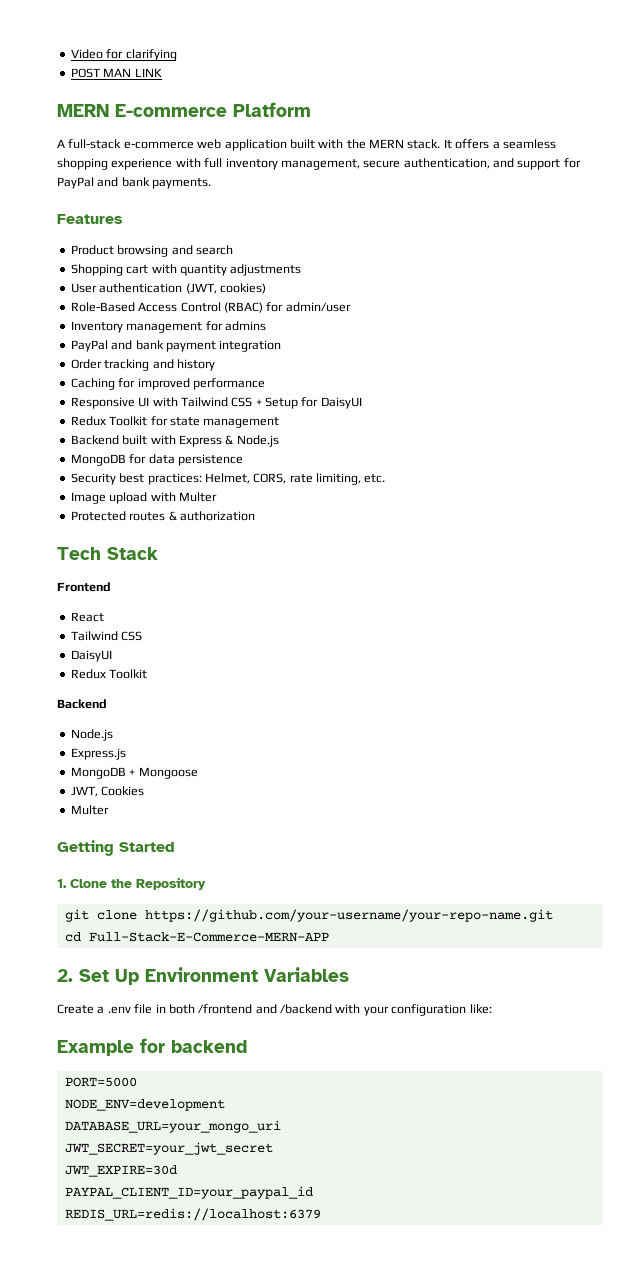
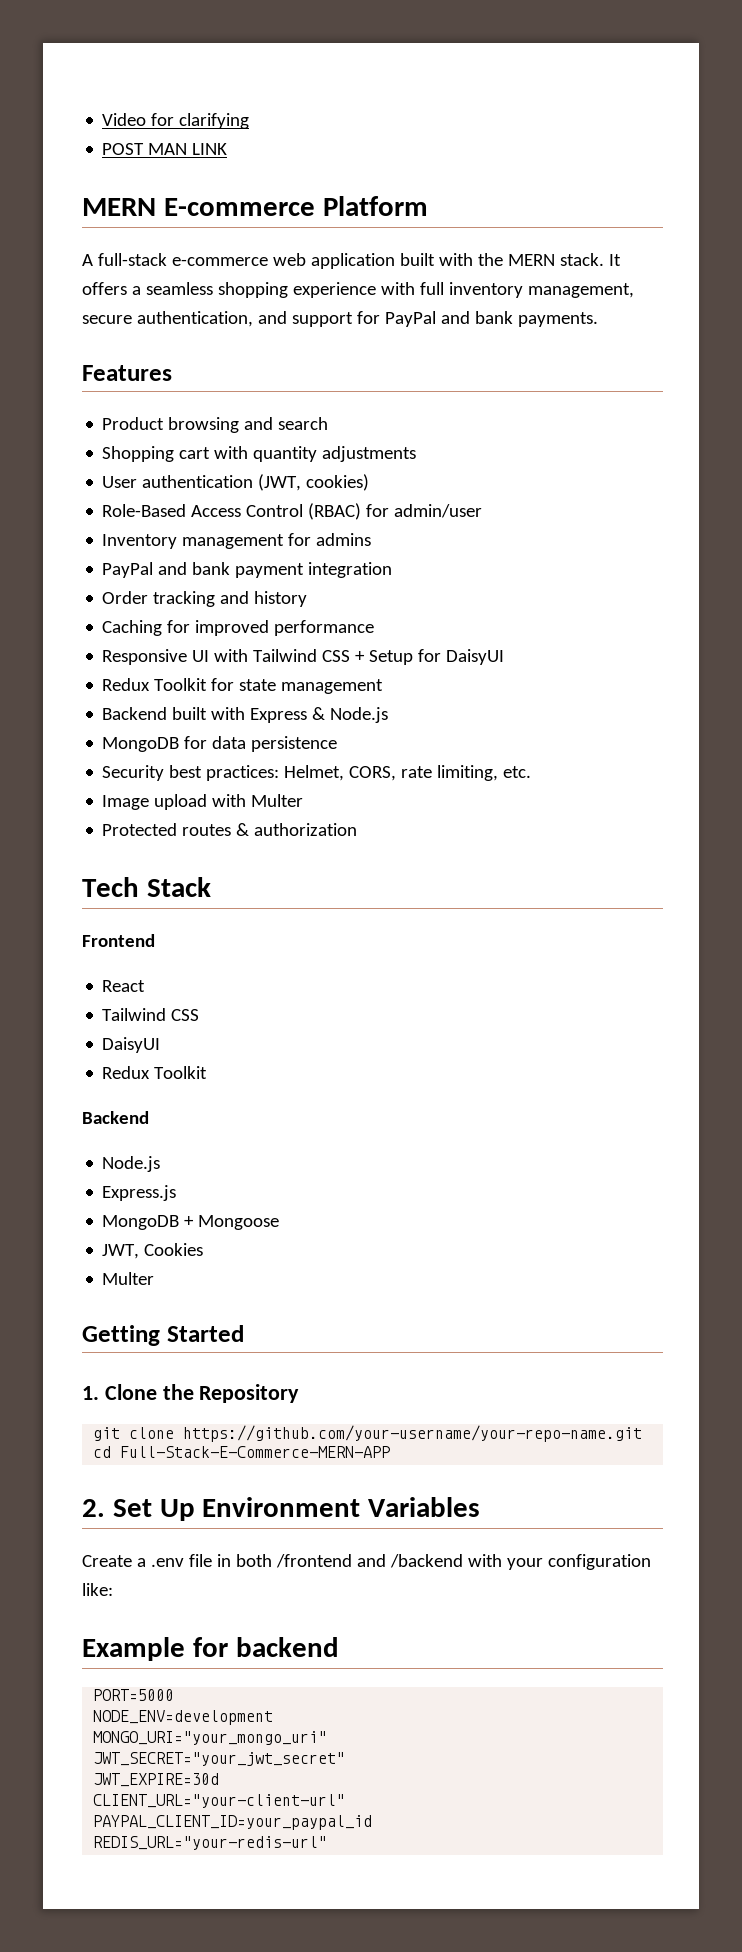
[64,1120,281,1133] [64,1142,273,1155] DATABASE_URL=your_mongo_uri // JWT_SECRET=your_jwt_secret -> [93,1731,328,1745] [93,1752,346,1766] MONGO_URI="your_mongo_uri" // JWT_SECRET="your_jwt_secret"
(177, 1171) none -> [93,1794,346,1808] // CLIENT_URL="your-client-url"
[64,1208,321,1221] REDIS_URL=redis://localhost:6379 -> [93,1836,328,1850] REDIS_URL="your-redis-url"

